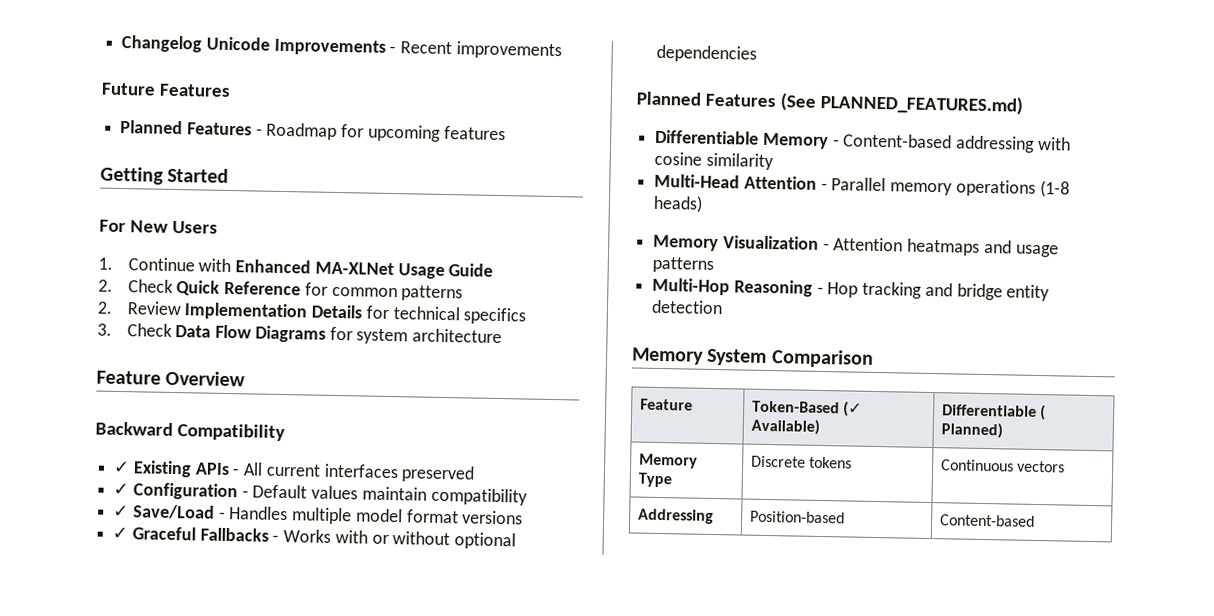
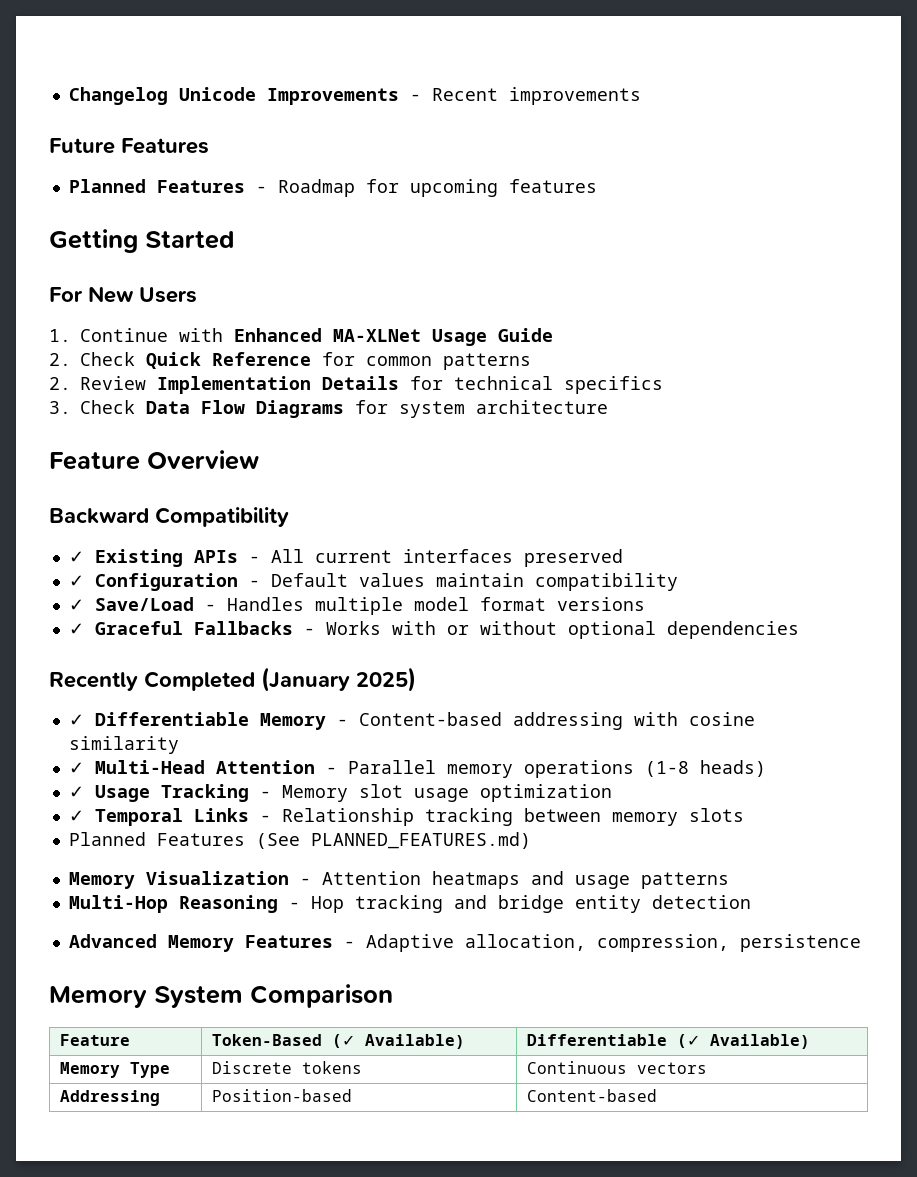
[636,91,1023,115] Planned Features (See PLANNED_FEATURES.md) // -> [49,667,416,692] [68,714,84,726] Recently Completed (January 2025) // ✓
(774, 161) none -> [68,762,84,774] ✓
(704, 203) none -> [68,784,612,802] [68,808,744,826] [68,832,531,849] // ✓ Usage Tracking - Memory slot usage optimization // ✓ Temporal Links - Relationship tracking between memory slots // Planned Features (See PLANNED_FEATURES.md)
(724, 307) none -> [68,934,861,952] // Advanced Memory Features - Adaptive allocation, compression, persistence
[1040,405,1047,421] [940,422,1003,439] ( Planned) -> [677,1034,811,1049] (✓ Available)

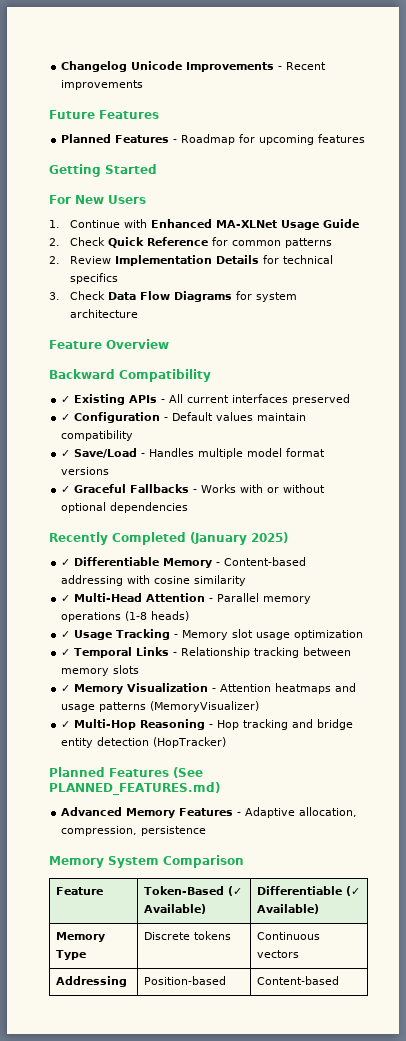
[68,832,531,849] Planned Features (See PLANNED_FEATURES.md) // -> [61,685,71,692] ✓
(729, 880) // -> [150,701,260,712] [61,721,71,728] (MemoryVisualizer) // ✓
(751, 902) none -> [153,737,227,748] [49,767,203,778] [49,782,220,795] (HopTracker) // Planned Features (See PLANNED_FEATURES.md)

